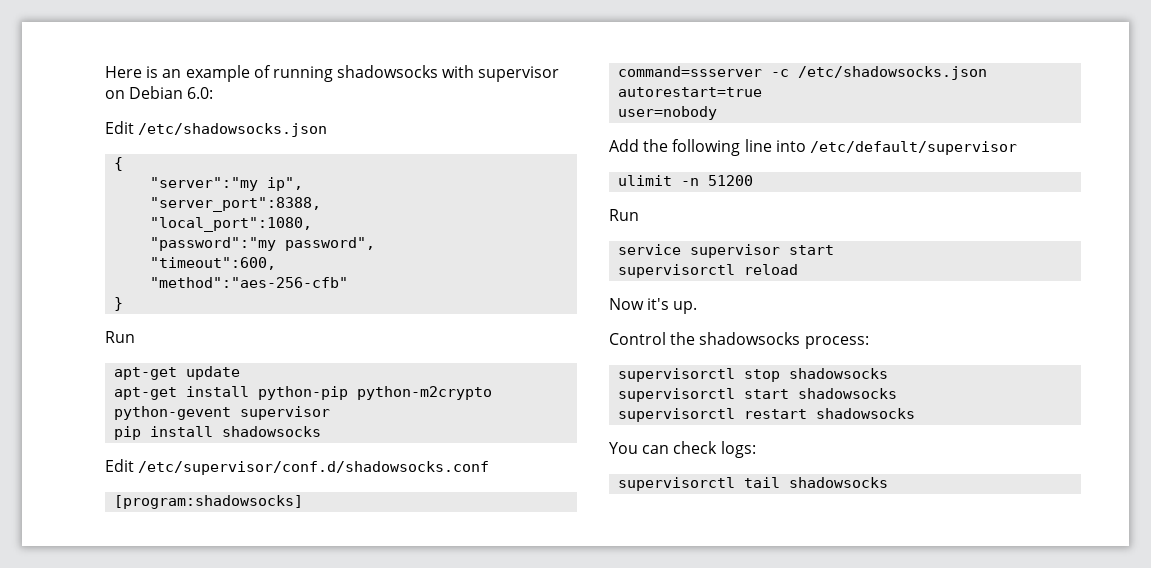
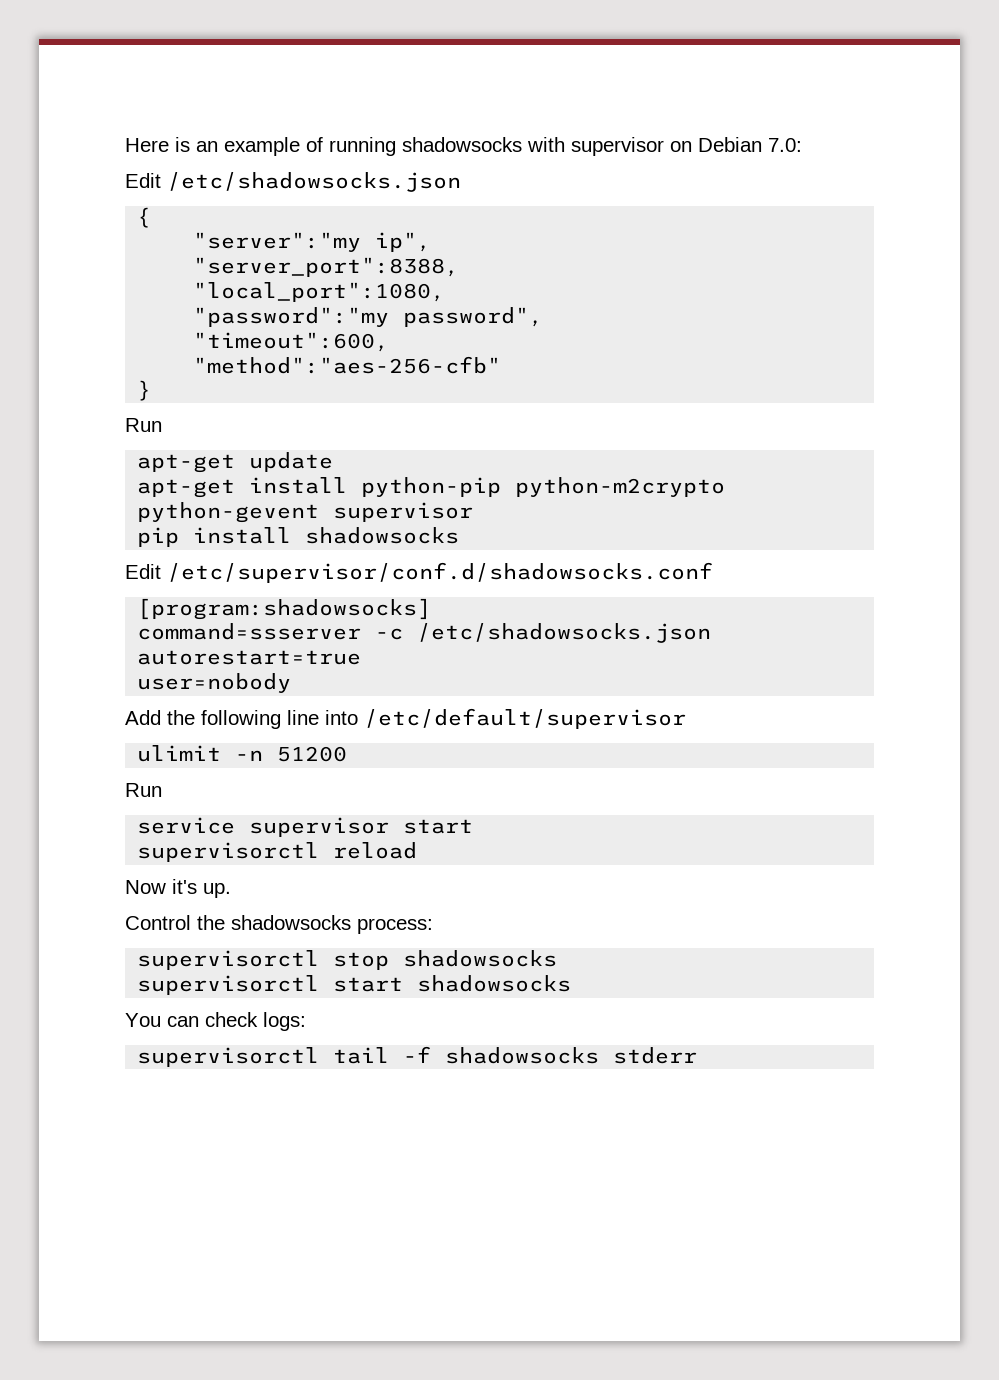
[187,87,214,99] 6.0: -> [768,138,802,152] 7.0:
[618,408,916,422] // supervisorctl restart shadowsocks -> (572, 983) none
[789,477,889,488] shadowsocks -> [403,1046,698,1064] -f shadowsocks stderr

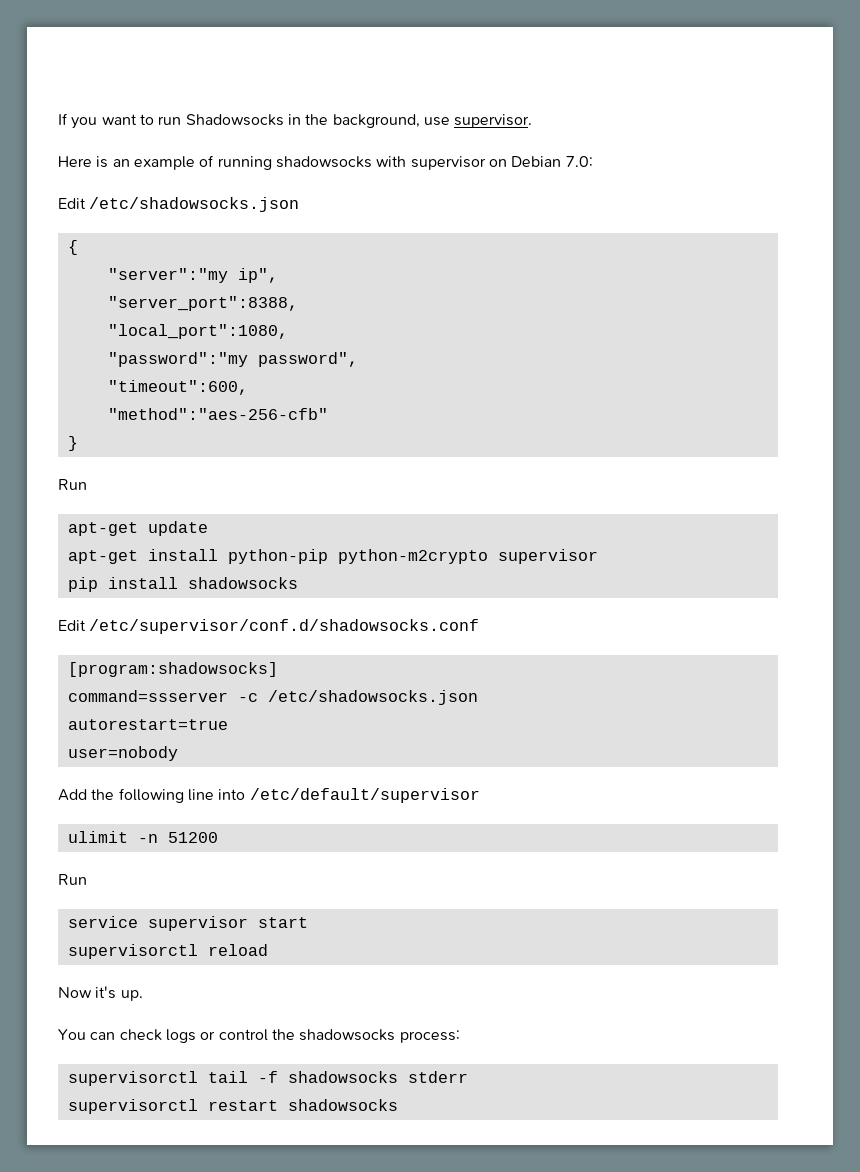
(125, 145) none -> [58,113,533,129] If you want to run Shadowsocks in the background, use supervisor. //
[137,502,320,523] python-gevent -> (488, 556) none
[125,915,433,934] [137,950,558,970] [137,975,572,995] [125,1012,306,1031] Control the shadowsocks process: // supervisorctl stop shadowsocks // supervisorctl start shadowsocks // You can check logs: -> [58,1029,460,1043] You can check logs or control the shadowsocks process:
(698, 1055) none -> [67,1099,398,1114] // supervisorctl restart shadowsocks

